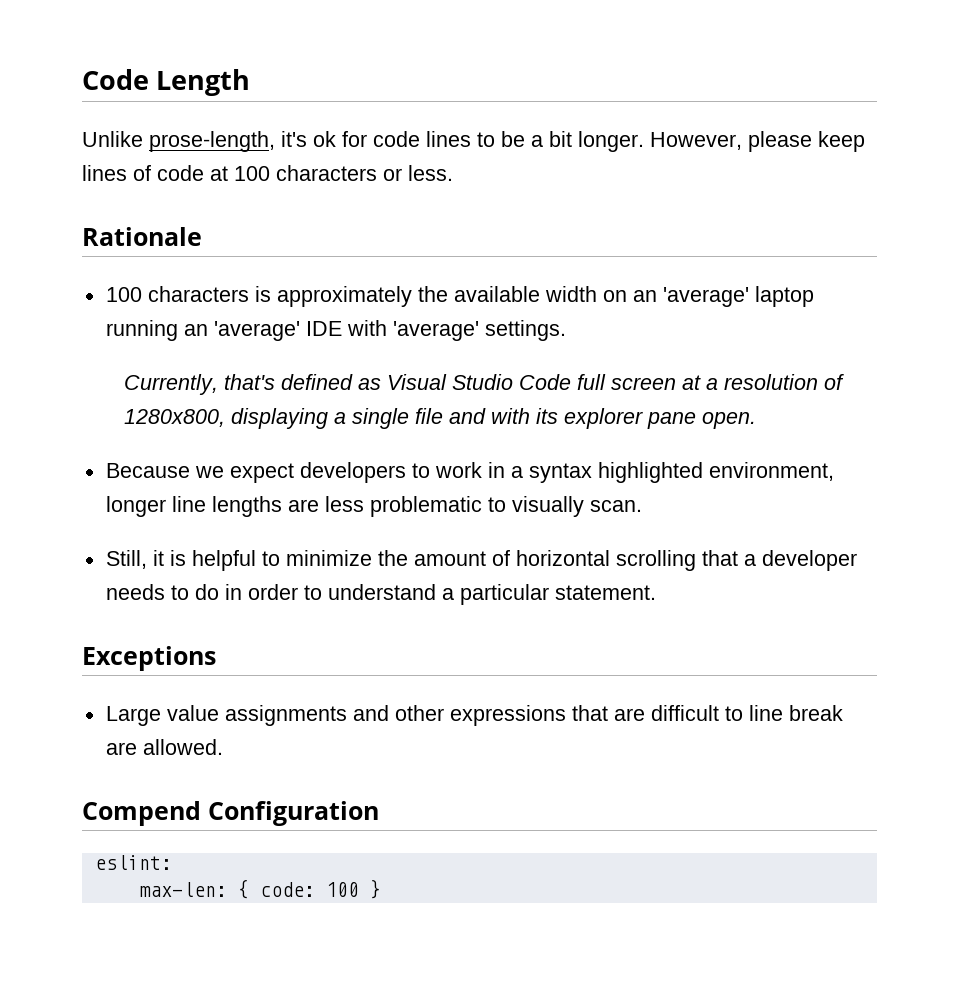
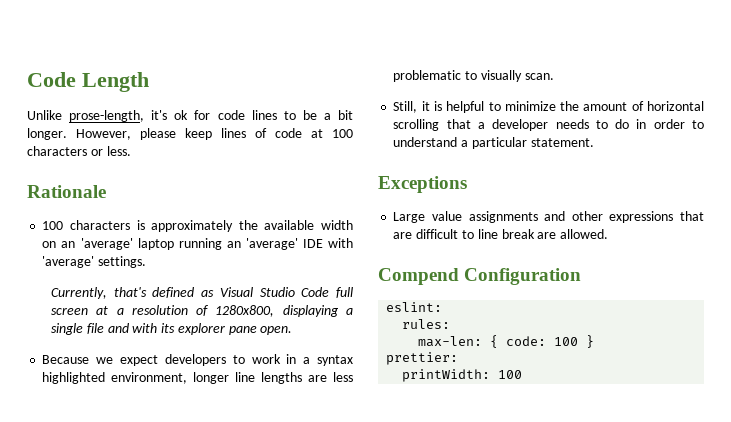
(172, 862) none -> [402,319,451,329] // rules:
(381, 889) none -> [386,352,459,365] [402,369,523,382] // prettier: // printWidth: 100

